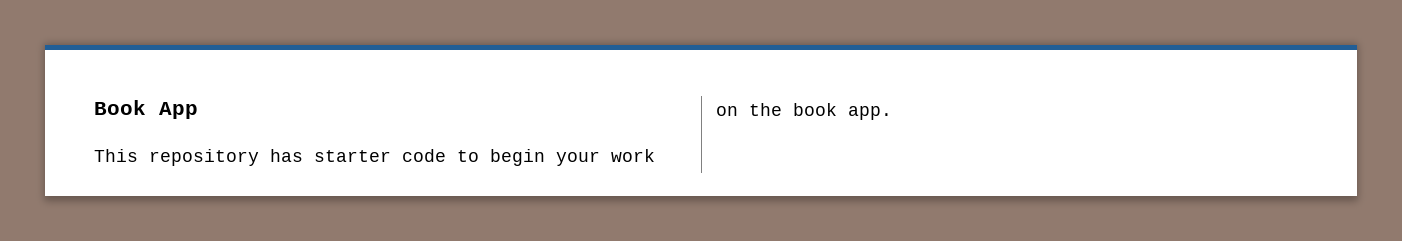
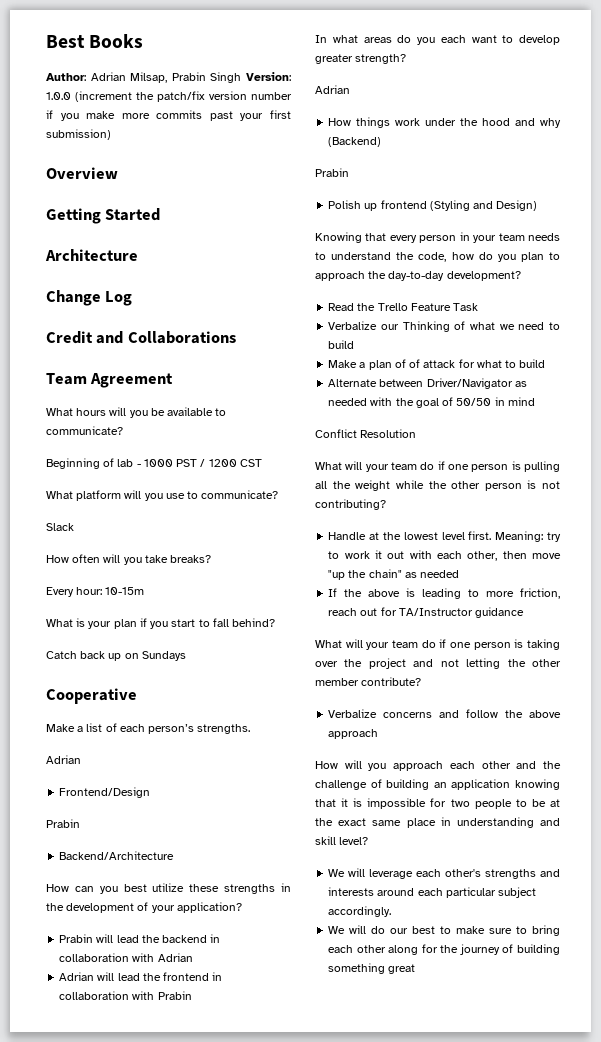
[94,100,198,119] [94,149,655,166] [716,103,892,120] Book App // This repository has starter code to begin your work on the book app. -> [46,34,144,48] [46,72,291,83] [46,91,292,102] [46,110,291,121] [46,129,111,140] [46,167,118,179] [46,208,161,224] [45,249,138,261] [46,290,133,306] [46,331,236,344] [46,373,174,388] [46,407,227,418] [46,426,123,435] [46,458,262,469] [46,490,279,501] [46,523,74,531] [46,554,212,565] [46,587,145,597] [46,618,276,629] [46,651,186,661] [46,688,137,704] [46,723,251,734] [46,755,81,764] [59,787,151,798] [46,819,80,828] [59,851,175,860] [46,883,291,894] [46,902,242,913] [59,934,221,943] [59,953,193,962] [59,972,223,981] [59,991,192,1000] [315,35,560,45] [315,54,407,64] [315,85,350,94] [328,117,561,128] [328,137,382,147] [315,168,349,177] [328,200,538,211] [315,232,560,243] [315,252,560,262] [315,271,521,281] [328,303,479,311] [328,321,560,332] [328,340,355,349] [328,359,546,370] [328,378,527,389] [328,397,535,408] [315,429,417,438] [315,461,560,472] [315,480,560,491] [315,499,386,510] [328,531,561,542] [328,550,561,561] [328,569,460,580] [328,588,560,599] [328,607,525,618] [315,639,560,650] [315,658,561,669] [315,677,422,686] [328,709,561,718] [328,729,379,739] [315,760,561,771] [315,779,560,790] [315,798,560,809] [315,817,560,828] [315,836,369,845] [328,868,560,879] [328,887,537,898] [328,906,392,917] [328,925,560,936] [328,944,560,955] [328,963,416,974] Best Books // Author: Adrian Milsap, Prabin Singh Version: 1.0.0 (increment the patch/fix version number if you make more commits past your first submission) // Overview // Getting Started // Architecture // Change Log // Credit and Collaborations // Team Agreement // What hours will you be available to communicate? // Beginning of lab - 1000 PST / 1200 CST // What platform will you use to communicate? // Slack // How often will you take breaks? // Every hour: 10-15m // What is your plan if you start to fall behind? // Catch back up on Sundays // Cooperative // Make a list of each person’s strengths. // Adrian // Frontend/Design // Prabin // Backend/Architecture // How can you best utilize these strengths in the development of your application? // Prabin will lead the backend in collaboration with Adrian // Adrian will lead the frontend in collaboration with Prabin // In what areas do you each want to develop greater strength? // Adrian // How things work under the hood and why (Backend) // Prabin // Polish up frontend (Styling and Design) // Knowing that every person in your team needs to understand the code, how do you plan to approach the day-to-day development? // Read the Trello Feature Task // Verbalize our Thinking of what we need to build // Make a plan of of attack for what to build // Alternate between Driver/Navigator as needed with the goal of 50/50 in mind // Conflict Resolution // What will your team do if one person is pulling all the weight while the other person is not contributing? // Handle at the lowest level first. Meaning: try to work it out with each other, then move "up the chain" as needed // If the above is leading to more friction, reach out for TA/Instructor guidance // What will your team do if one person is taking over the project and not letting the other member contribute? // Verbalize concerns and follow the above approach // How will you approach each other and the challenge of building an application knowing that it is impossible for two people to be at the exact same place in understanding and skill level? // We will leverage each other's strengths and interests around each particular subject accordingly. // We will do our best to make sure to bring each other along for the journey of building something great

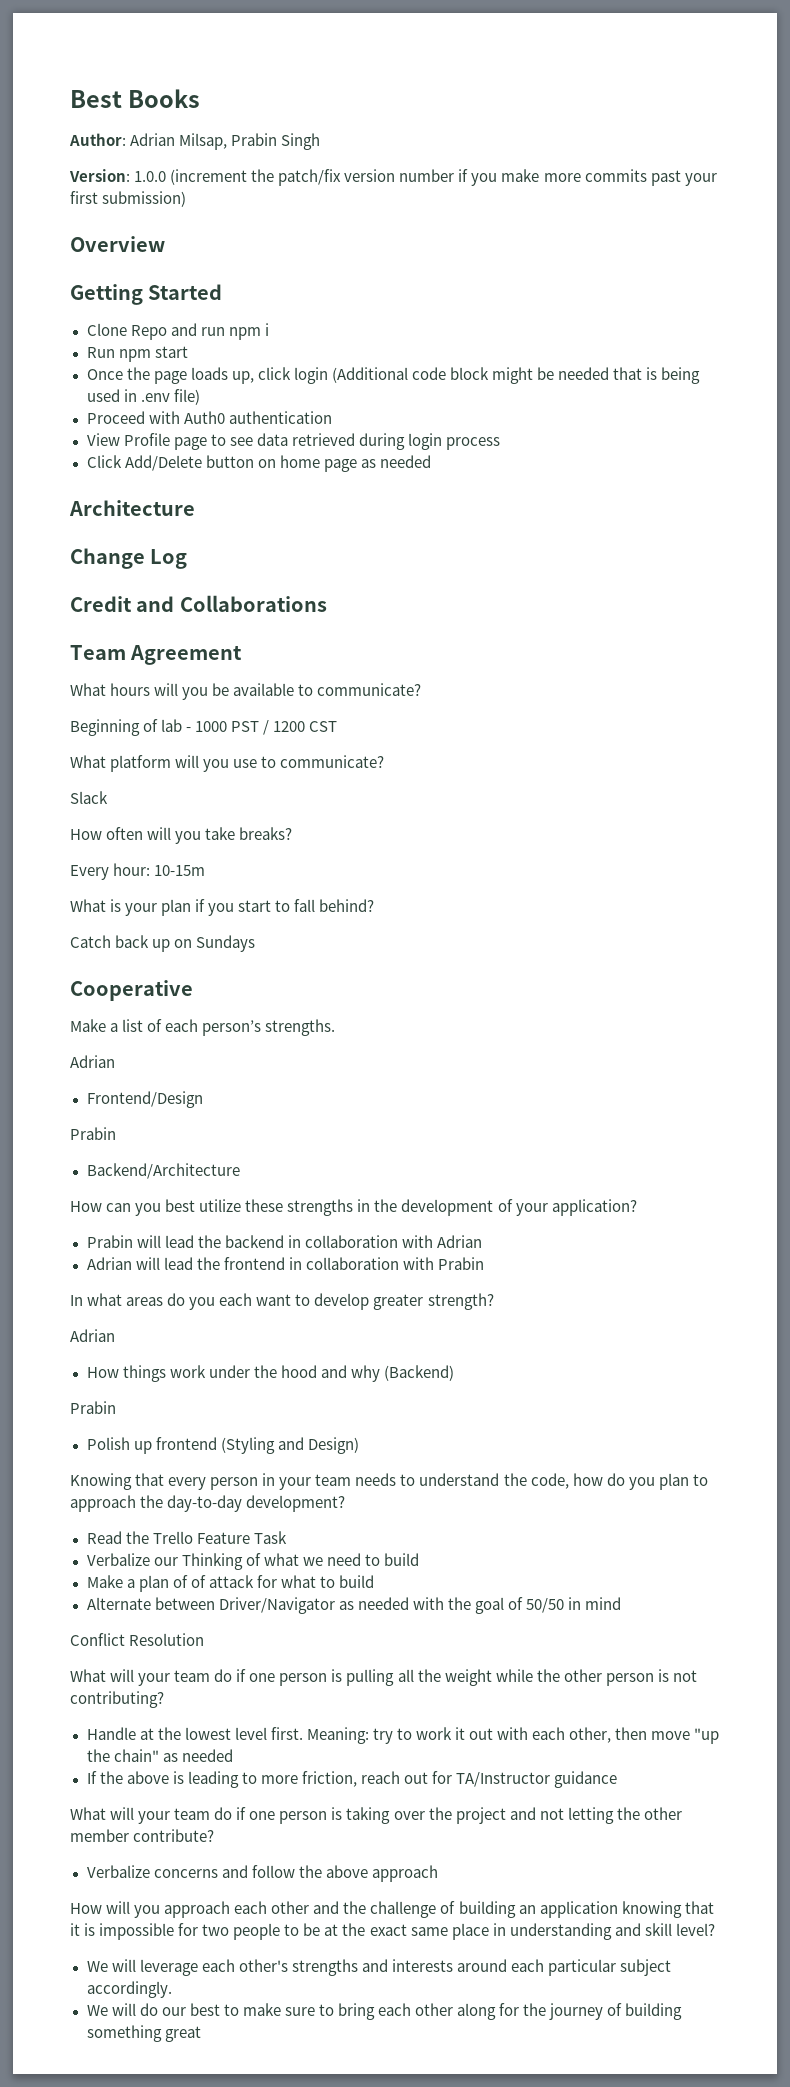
(242, 77) none -> (321, 141) //
(161, 214) none -> [86,323,269,340] [86,346,188,362] [86,367,701,384] [86,389,200,405] [86,411,332,424] [86,433,500,450] [86,455,431,472] // Clone Repo and run npm i // Run npm start // Once the page loads up, click login (Additional code block might be needed that is being used in .env file) // Proceed with Auth0 authentication // View Profile page to see data retrieved during login process // Click Add/Delete button on home page as needed

